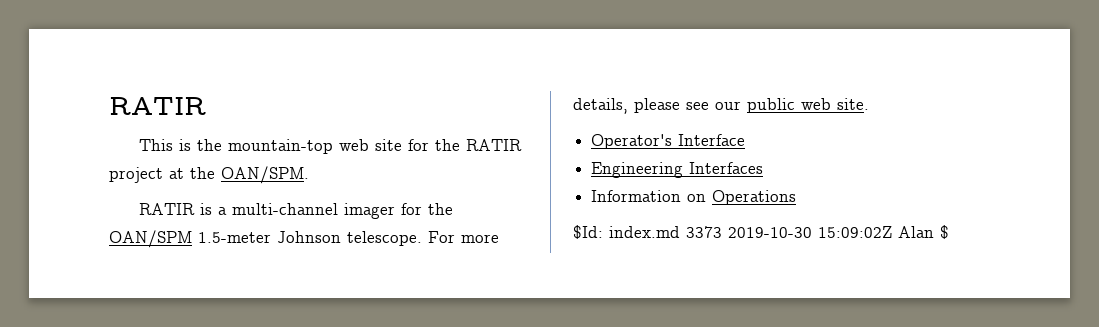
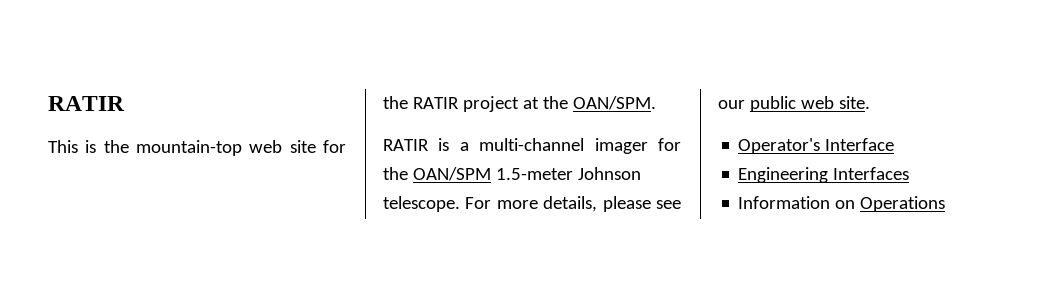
[573,225,949,239] // $Id: index.md 3373 2019-10-30 15:09:02Z Alan $ -> (946, 204) none

